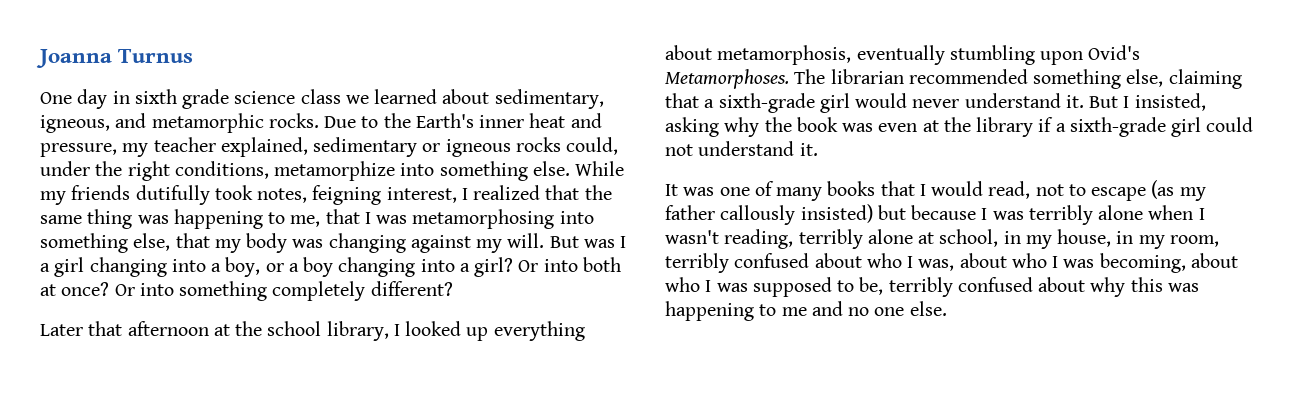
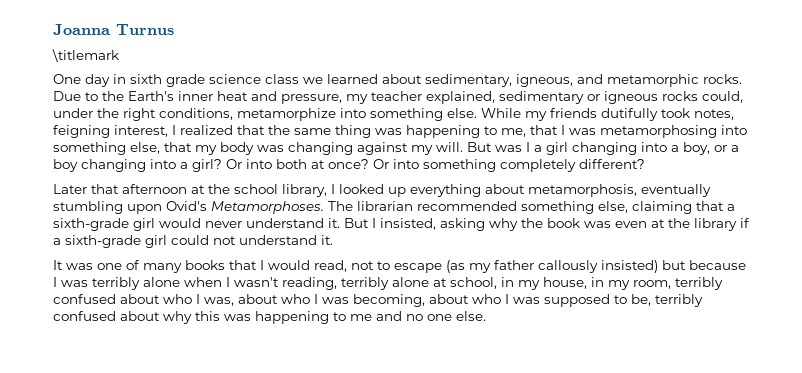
(194, 56) none -> [52,49,119,62] // \titlemark

